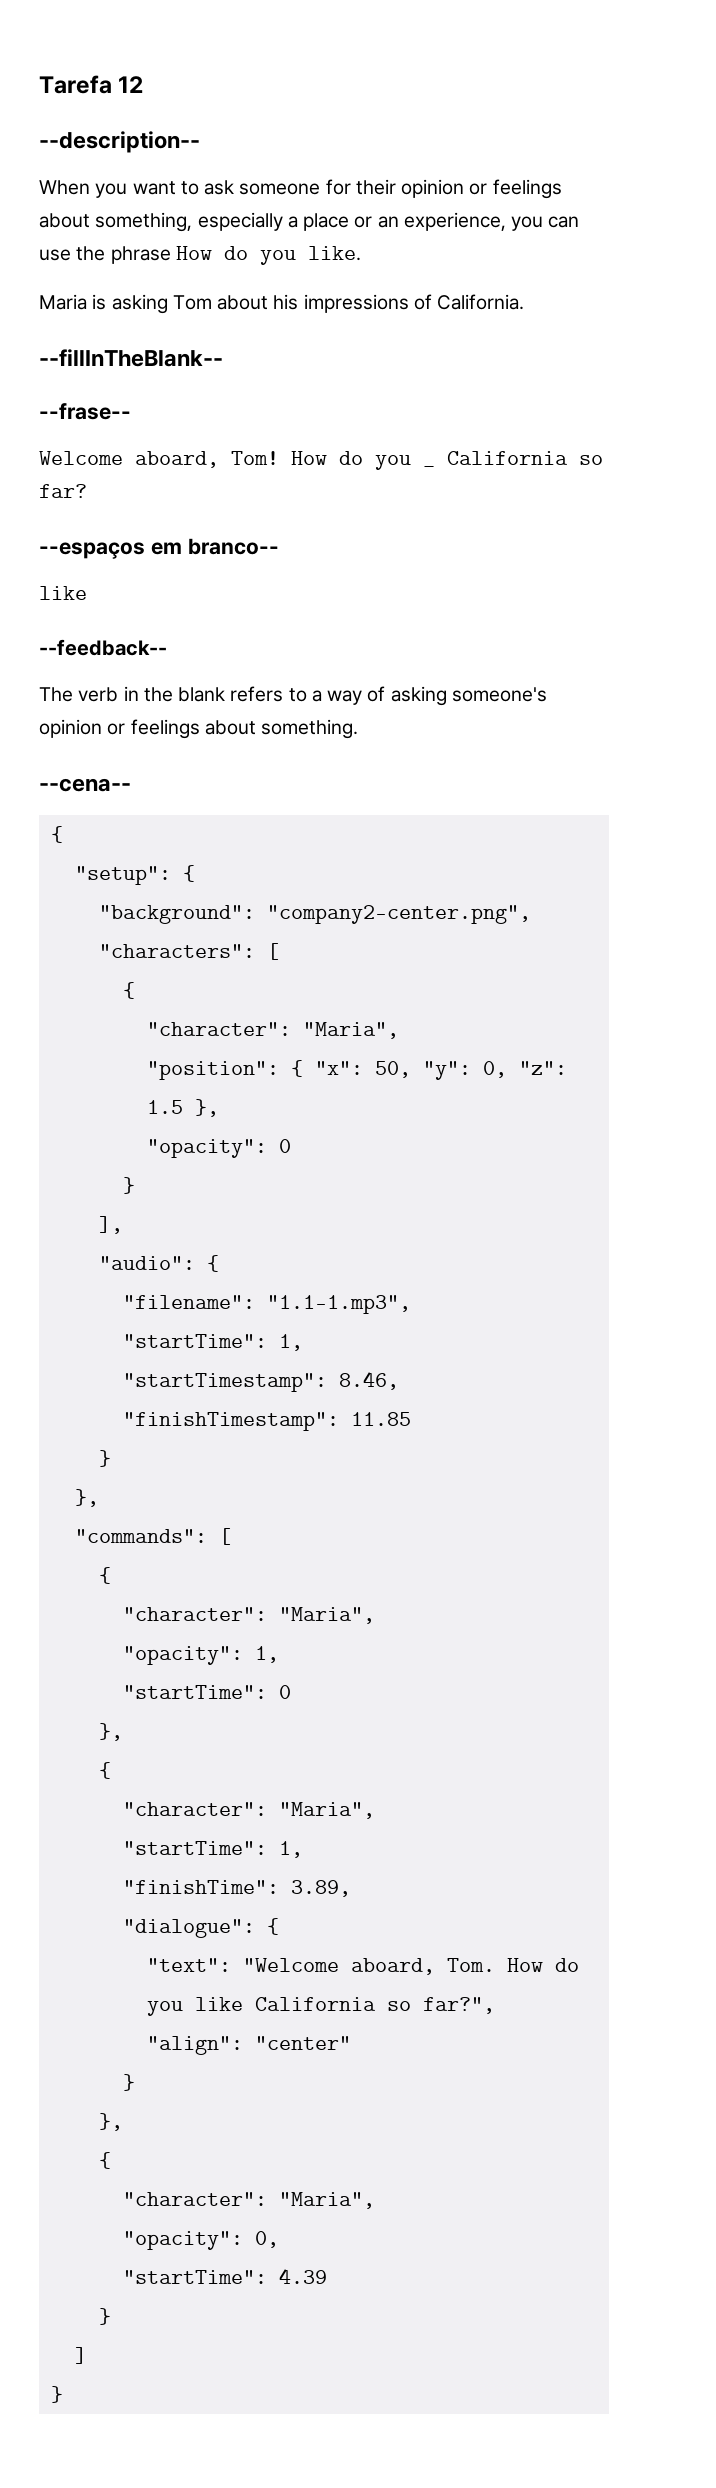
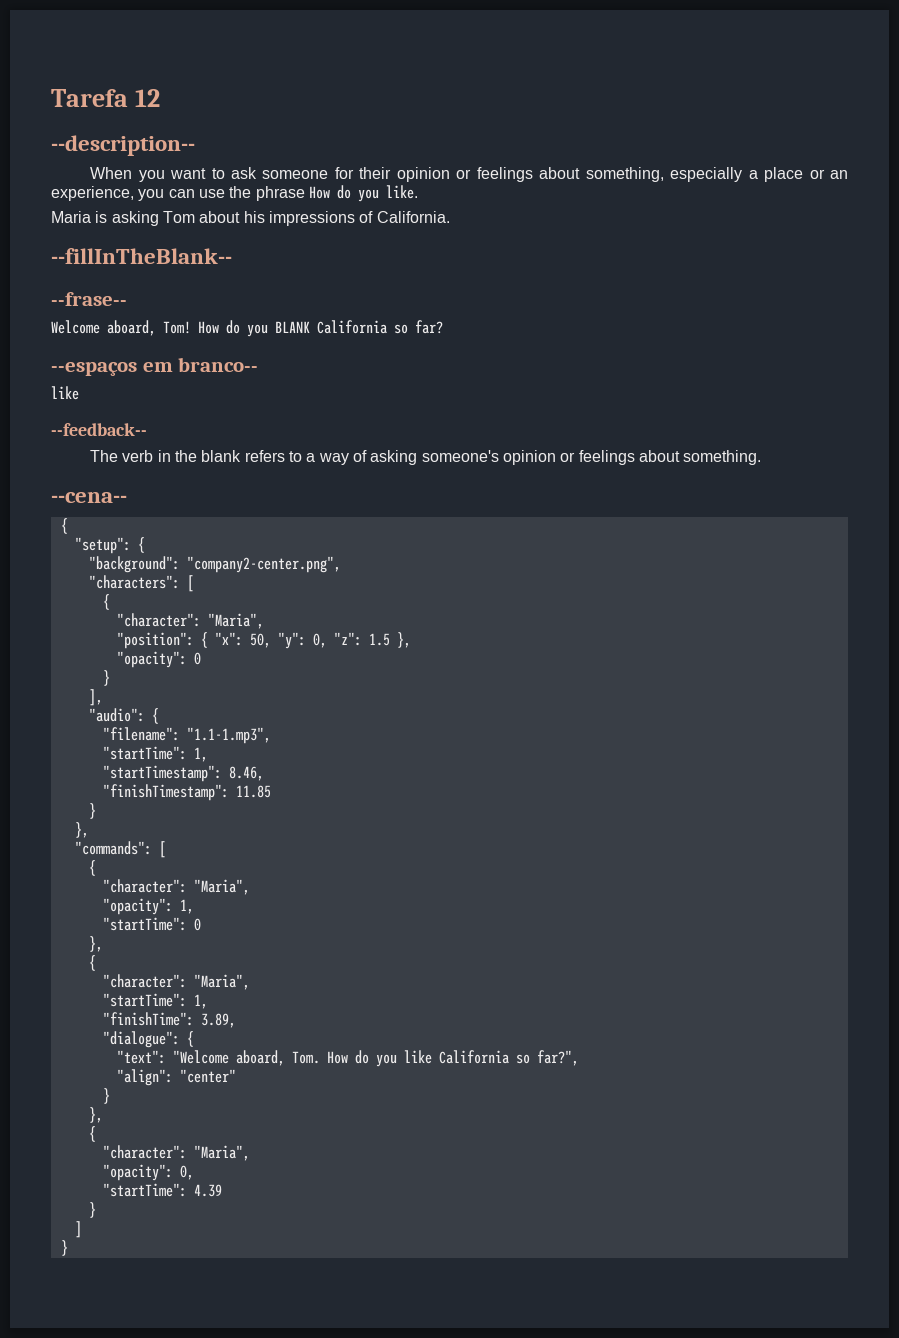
[423,465,435,467] _ -> [275,321,310,333] BLANK

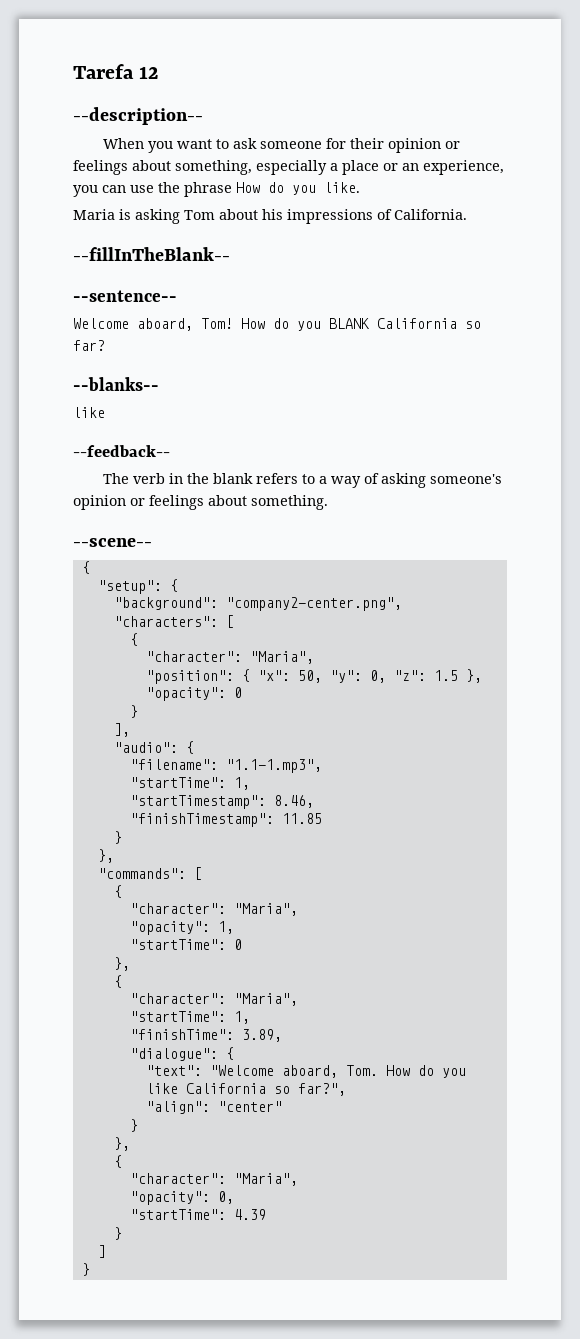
[51,292,127,306] --frase-- -> [73,290,177,302] --sentence--
[51,357,259,376] --espaços em branco-- -> [73,377,159,391] --blanks--
[51,492,127,503] --cena-- -> [73,538,152,547] --scene--

